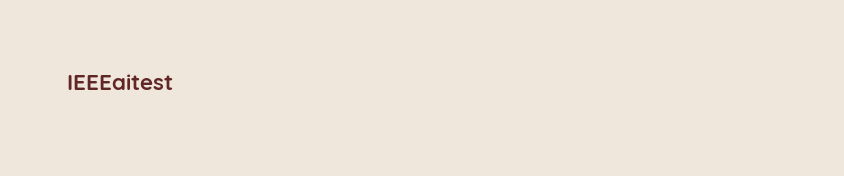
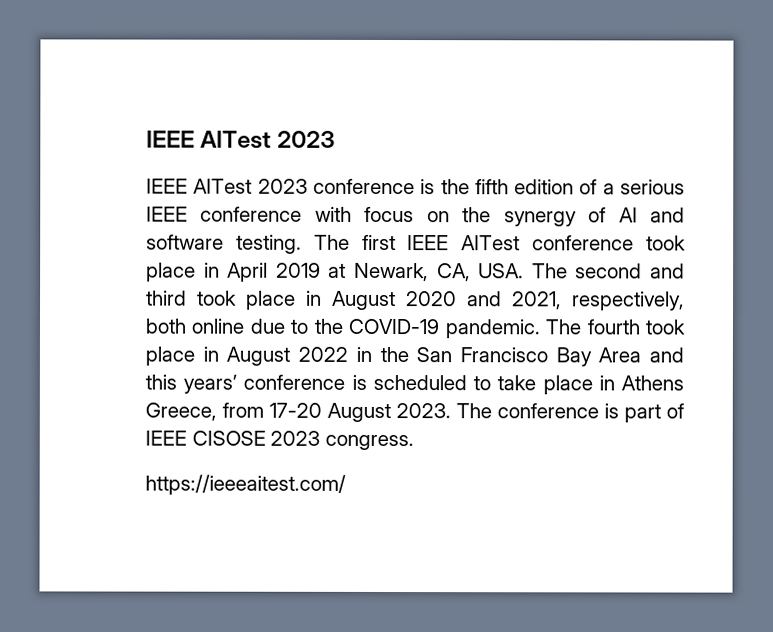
[67,74,173,90] IEEEaitest -> [146,130,335,149] [146,178,685,195] [146,206,686,227] [146,234,686,254] [146,262,686,282] [146,290,685,311] [145,318,686,339] [145,346,684,367] [145,374,684,395] [145,402,684,423] [145,430,414,451] [145,474,346,495] IEEE AITest 2023 // IEEE AITest 2023 conference is the fifth edition of a serious IEEE conference with focus on the synergy of AI and software testing. The first IEEE AITest conference took place in April 2019 at Newark, CA, USA. The second and third took place in August 2020 and 2021, respectively, both online due to the COVID-19 pandemic. The fourth took place in August 2022 in the San Francisco Bay Area and this years’ conference is scheduled to take place in Athens Greece, from 17-20 August 2023. The conference is part of IEEE CISOSE 2023 congress. // https://ieeeaitest.com/

